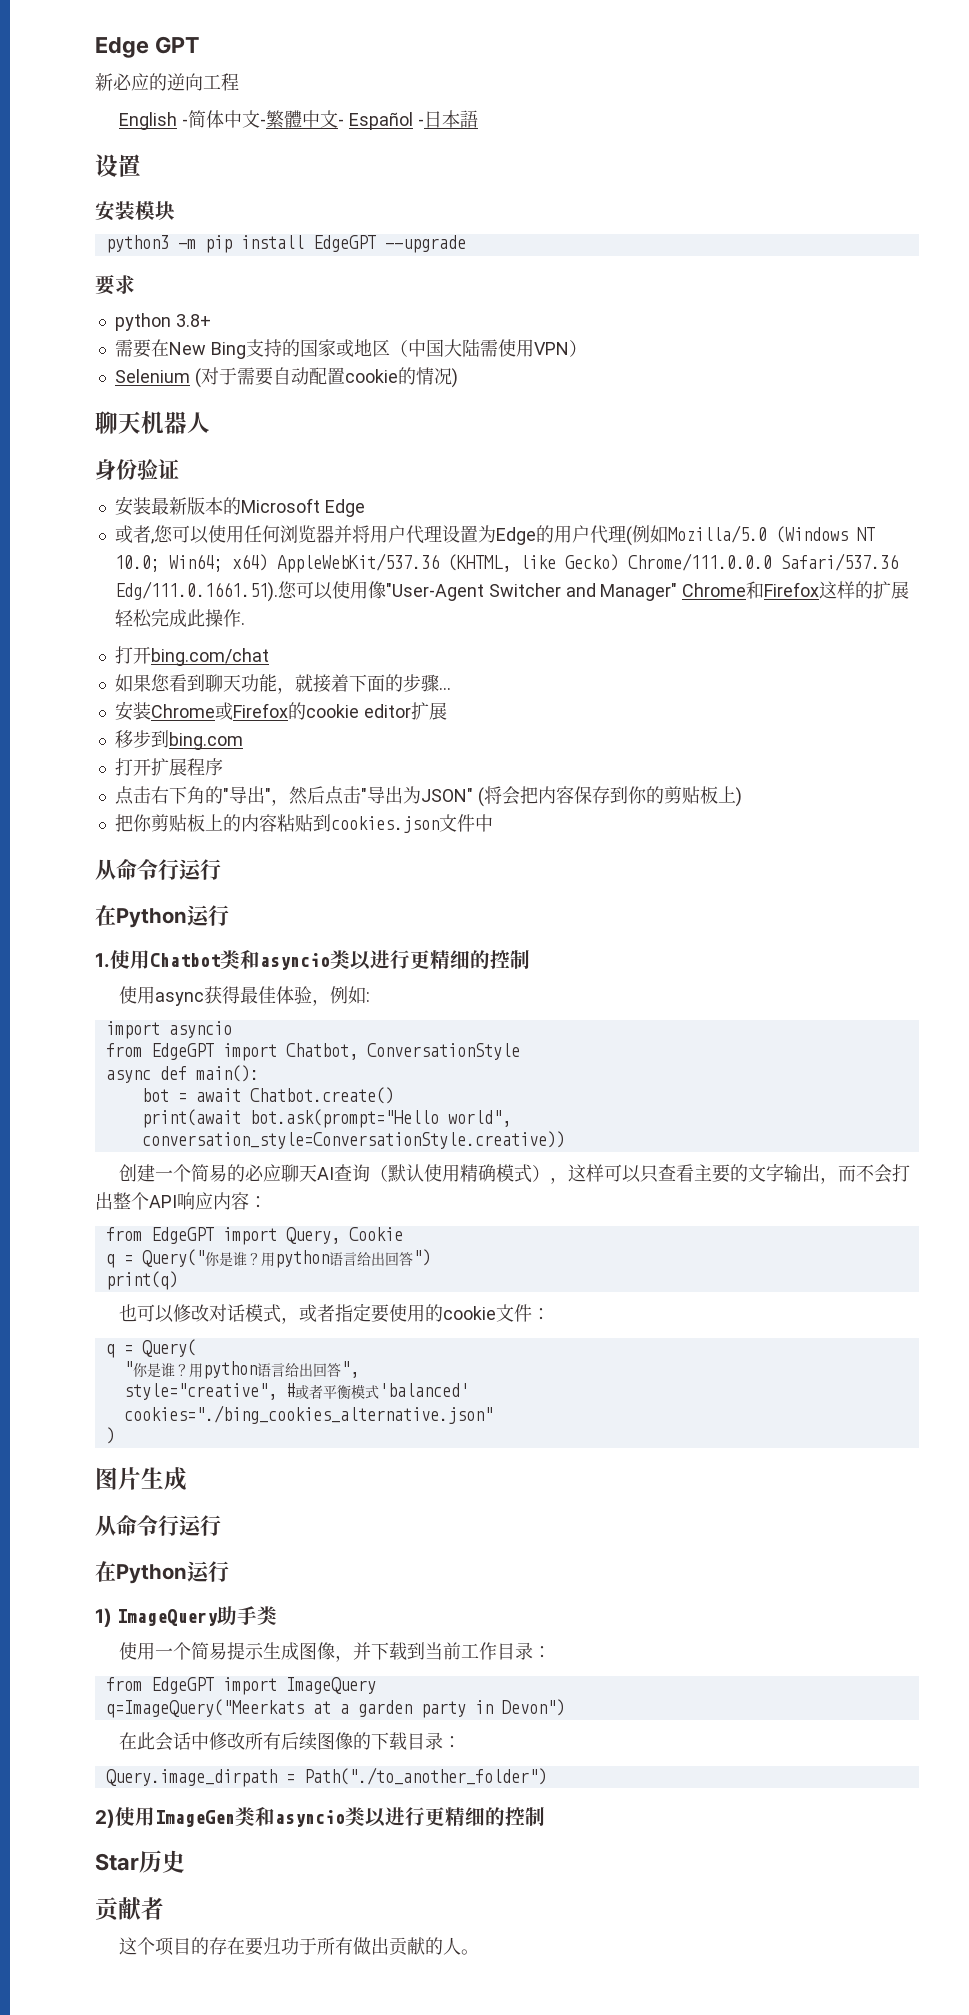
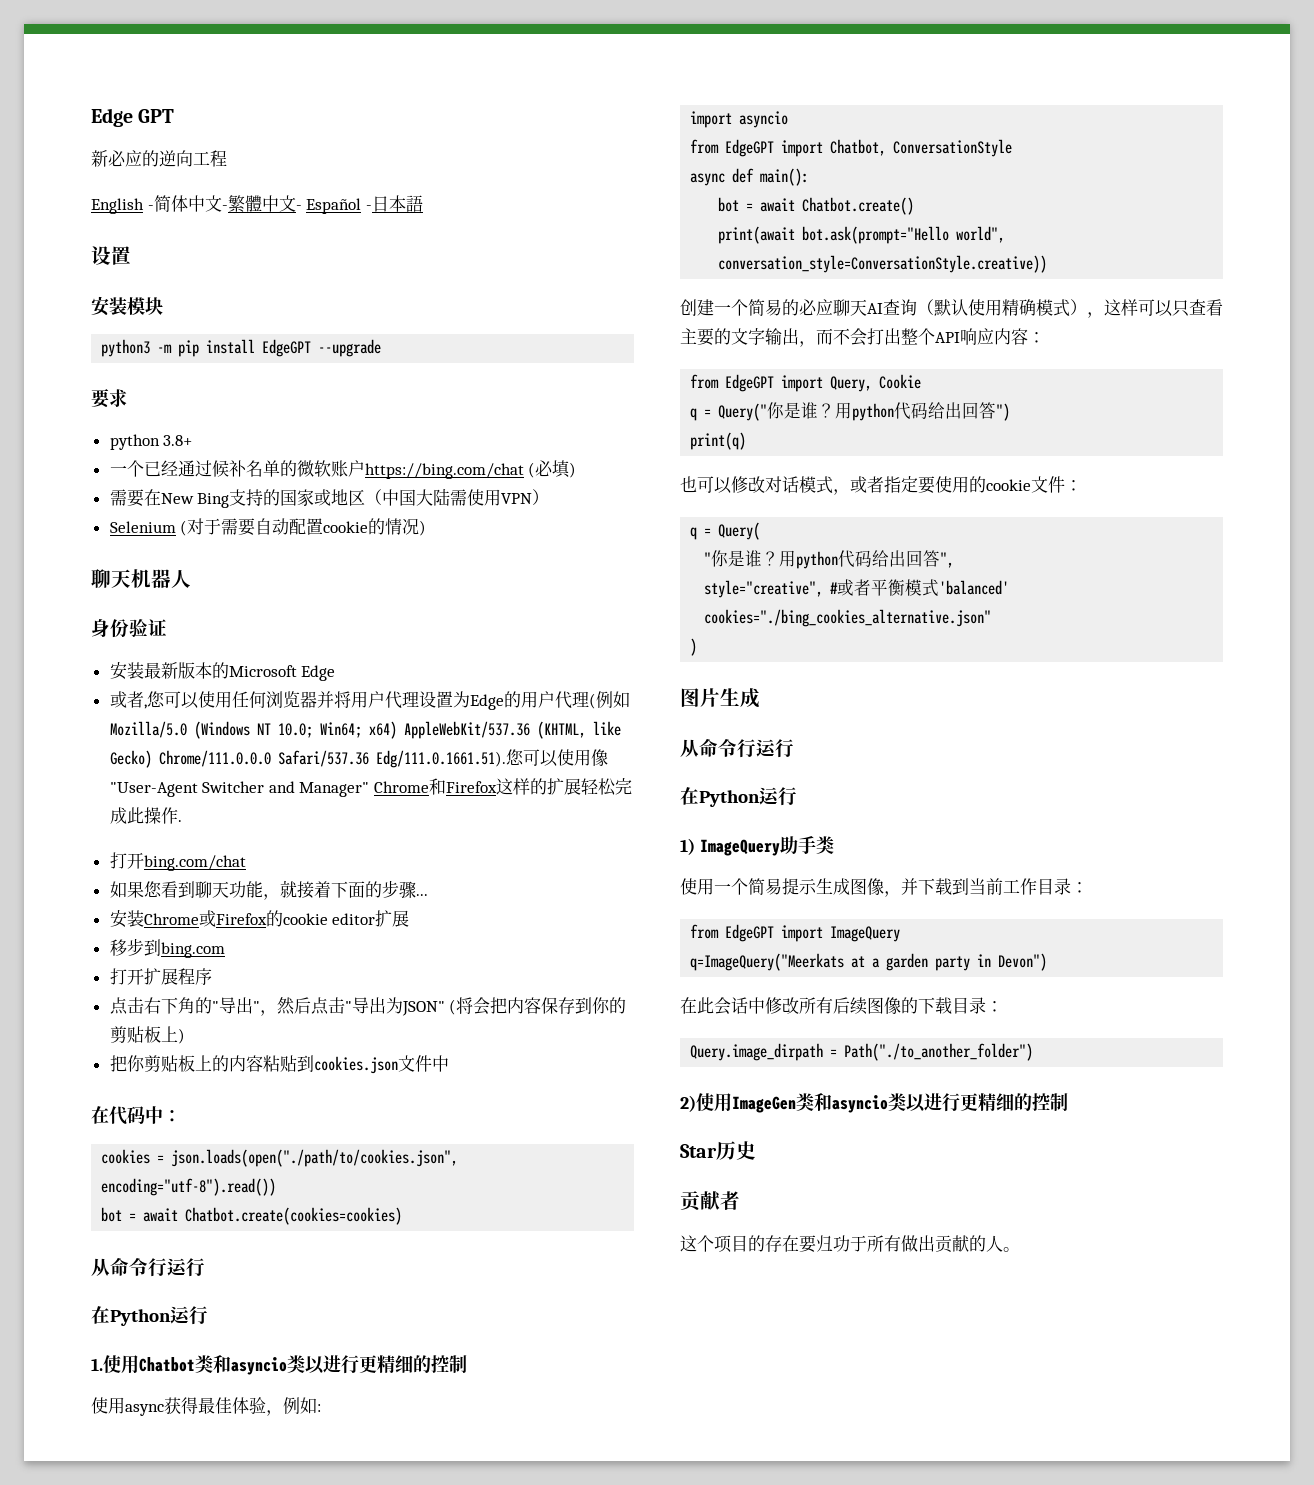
(211, 320) none -> [109,460,577,479] // 一个已经通过候补名单的微软账户https://bing.com/chat (必填)
(493, 823) none -> [91,1106,181,1125] [101,1149,459,1167] [101,1178,277,1196] [101,1207,403,1225] // 在代码中： // cookies = json.loads(open("./path/to/cookies.json", encoding="utf-8").read()) // bot = await Chatbot.create(cookies=cookies)
[328,1252,357,1266] 语言 -> [894,402,929,420] 代码
[256,1363,285,1377] 语言 -> [838,550,873,568] 代码

